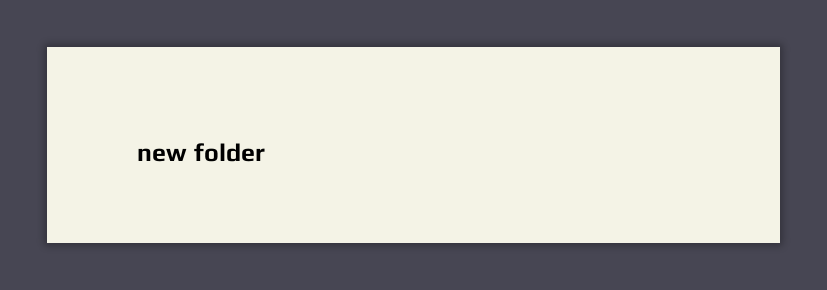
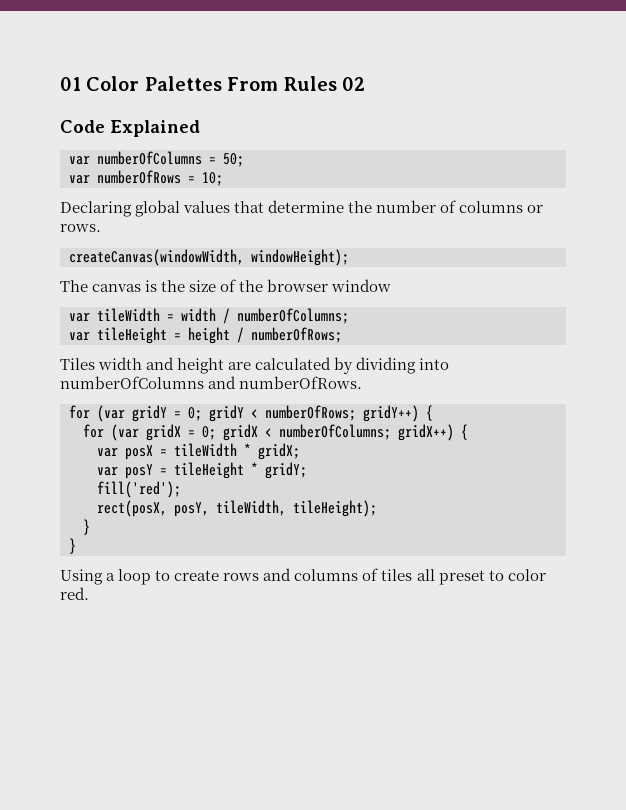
[137,143,265,162] new folder -> [60,76,365,91] [60,120,200,137] [69,151,244,167] [69,170,223,186] [60,200,544,217] [60,224,101,232] [69,249,349,266] [60,279,392,292] [69,308,349,324] [69,327,342,344] [60,357,450,374] [60,376,363,389] [69,405,433,422] [83,424,468,441] [97,443,300,460] [97,462,307,479] [97,481,181,498] [97,500,377,517] [83,519,90,535] [69,538,76,554] [60,568,546,585] [60,587,89,600] 01 Color Palettes From Rules 02 // Code Explained // var numberOfColumns = 50; // var numberOfRows = 10; // Declaring global values that determine the number of columns or rows. // createCanvas(windowWidth, windowHeight); // The canvas is the size of the browser window // var tileWidth = width / numberOfColumns; // var tileHeight = height / numberOfRows; // Tiles width and height are calculated by dividing into numberOfColumns and numberOfRows. // for (var gridY = 0; gridY < numberOfRows; gridY++) { // for (var gridX = 0; gridX < numberOfColumns; gridX++) { // var posX = tileWidth * gridX; // var posY = tileHeight * gridY; // fill('red'); // rect(posX, posY, tileWidth, tileHeight); // } // } // Using a loop to create rows and columns of tiles all preset to color red.

